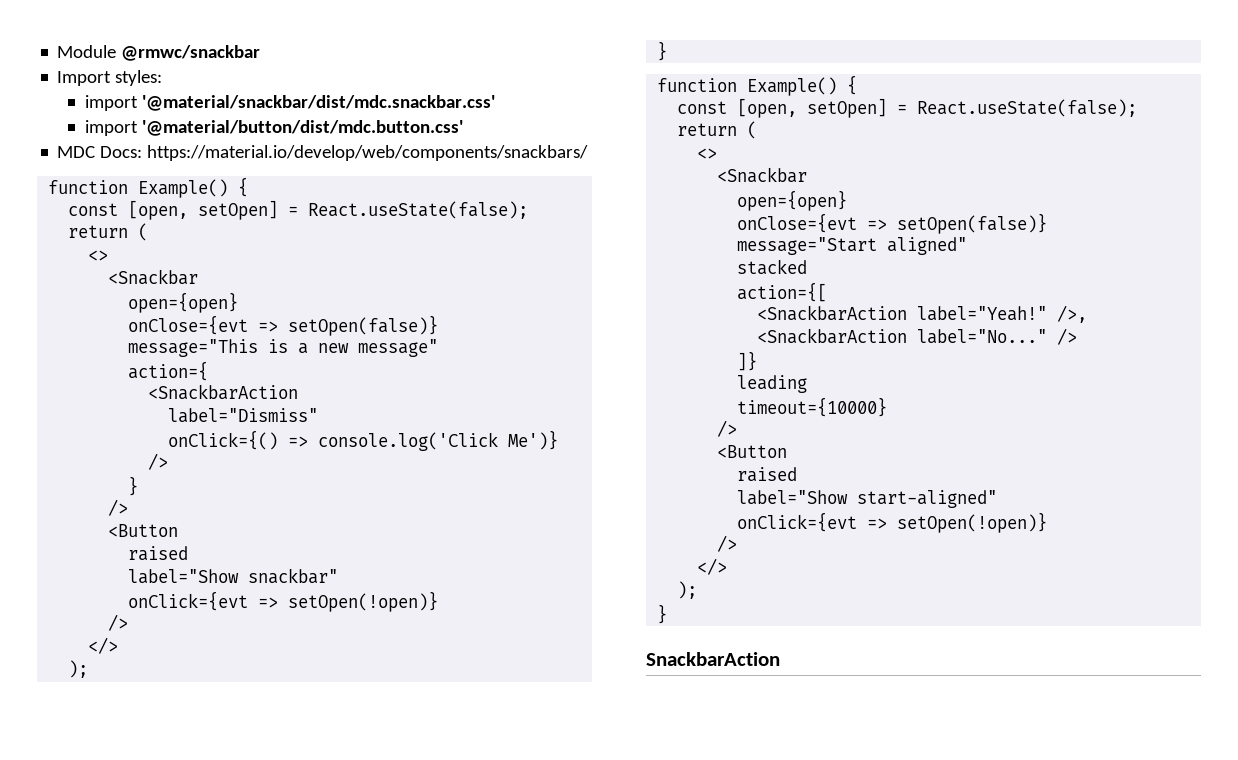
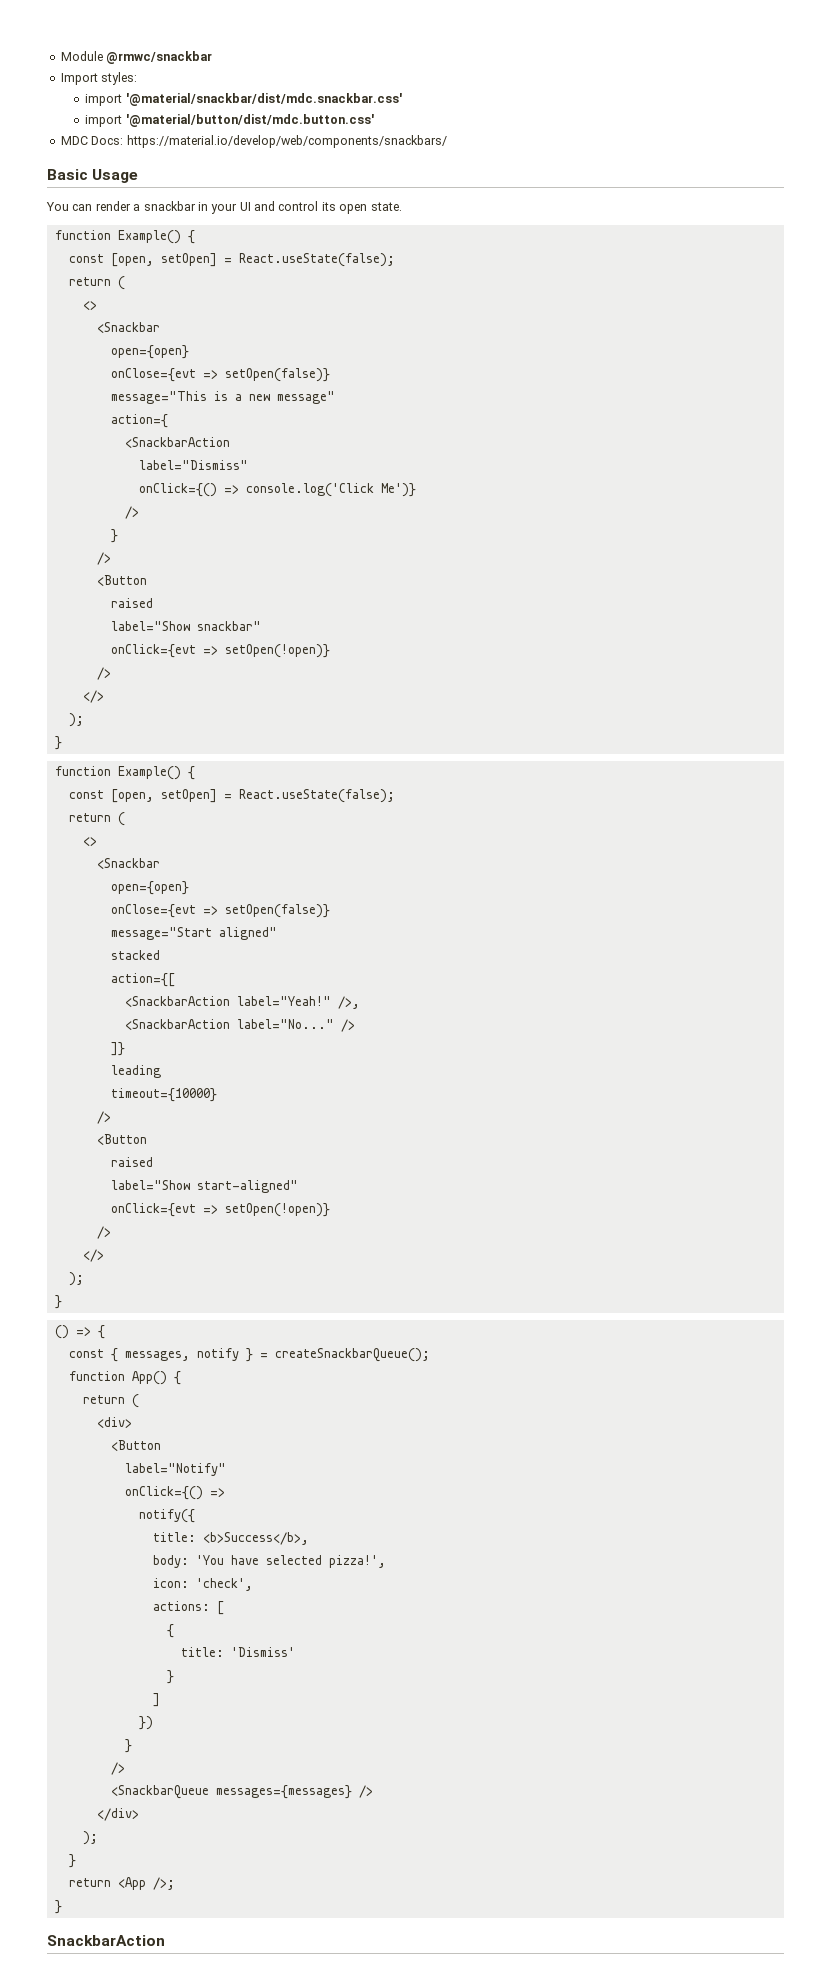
(589, 153) none -> [47,169,139,183] [46,201,402,214] // Basic Usage // You can render a snackbar in your UI and control its open state.
(668, 614) none -> [54,1325,105,1339] [68,1348,430,1362] [68,1371,181,1385] [82,1394,139,1408] [96,1417,132,1428] [110,1440,161,1451] [124,1463,226,1476] [124,1486,225,1500] [138,1509,195,1523] [152,1532,309,1545] [152,1555,386,1568] [152,1578,253,1591] [152,1601,224,1615] [166,1624,174,1638] [180,1647,295,1657] [166,1670,174,1684] [152,1693,160,1707] [138,1716,153,1730] [124,1739,132,1753] [110,1762,125,1775] [110,1785,373,1799] [96,1808,139,1821] [82,1831,98,1845] [68,1854,76,1868] [68,1877,175,1890] [54,1900,62,1914] // () => { // const { messages, notify } = createSnackbarQueue(); // function App() { // return ( // <div> // <Button // label="Notify" // onClick={() => // notify({ // title: <b>Success</b>, // body: 'You have selected pizza!', // icon: 'check', // actions: [ // { // title: 'Dismiss' // } // ] // }) // } // /> // <SnackbarQueue messages={messages} /> // </div> // ); // } // return <App />; // }

